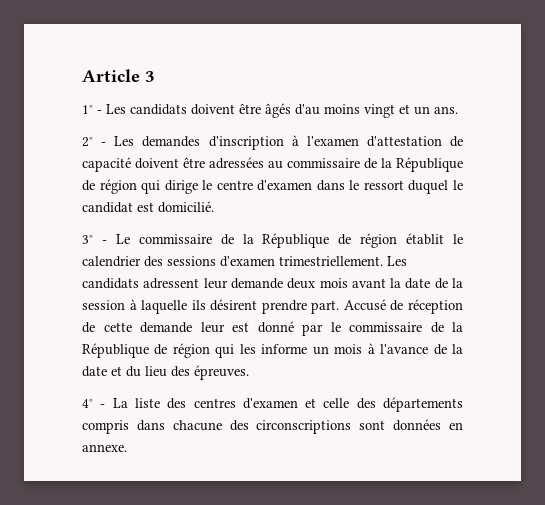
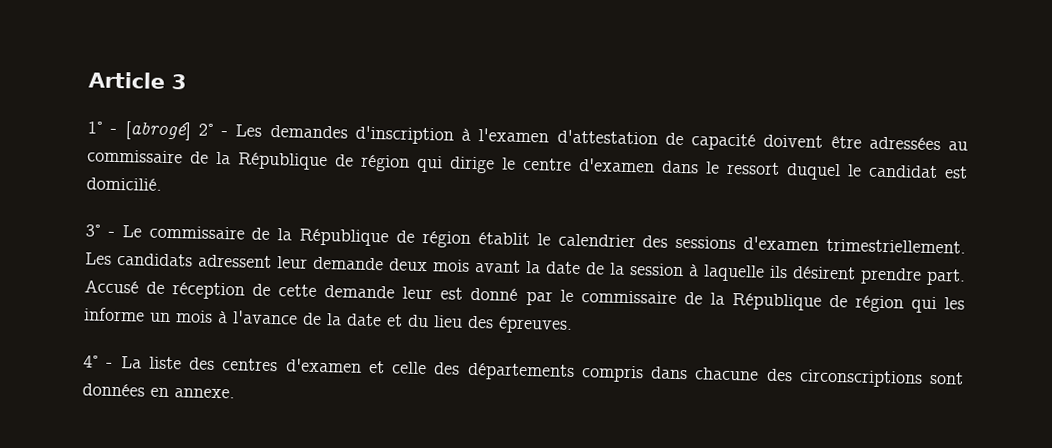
[106,103,458,118] Les candidats doivent être âgés d'au moins vingt et un ans. // -> [124,121,191,141] [abrogé]

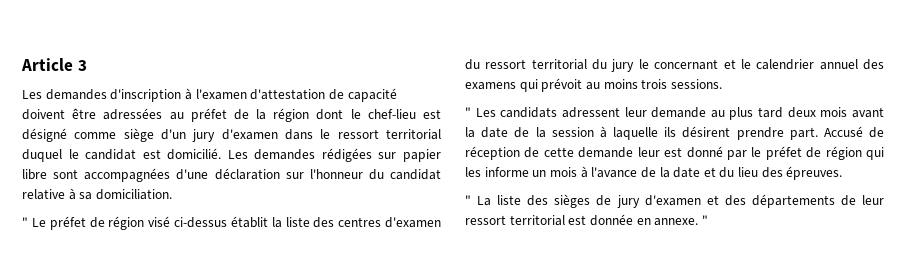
[87,121,228,141] 1° - [abrogé] 2° - -> (87, 65) none
[87,149,572,174] commissaire de la République de région qui dirige le centre -> [190,108,442,122] [22,128,216,142] préfet de la région dont le chef-lieu est désigné comme siège d'un jury
(780, 168) none -> [386,129,441,140] territorial
[85,224,967,254] // 3° - Le commissaire de la République de région établit le calendrier des sessions d'examen trimestriellement. -> [227,148,441,162] [22,168,441,182] [22,188,172,200] [22,216,441,230] [465,59,884,72] [465,78,722,92] [465,107,471,117] Les demandes rédigées sur papier libre sont accompagnées d'une déclaration sur l'honneur du candidat relative à sa domiciliation. // " Le préfet de région visé ci-dessus établit la liste des centres d'examen du ressort territorial du jury le concernant et le calendrier annuel des examens qui prévoit au moins trois sessions. // "
(384, 263) none -> [710,107,784,120] au plus tard
[580,290,822,311] commissaire de la République -> [765,146,802,160] préfet
[83,355,114,368] 4° - -> [465,195,471,205] "
[222,358,279,372] centres -> [554,194,640,208] sièges de jury
[392,361,427,375] celle -> (719, 200) none
[580,365,964,388] [82,383,145,397] compris dans chacune des circonscriptions sont données -> [840,195,884,206] [465,214,633,226] de leur ressort territorial est donnée
(235, 393) none -> [701,215,708,225] "

